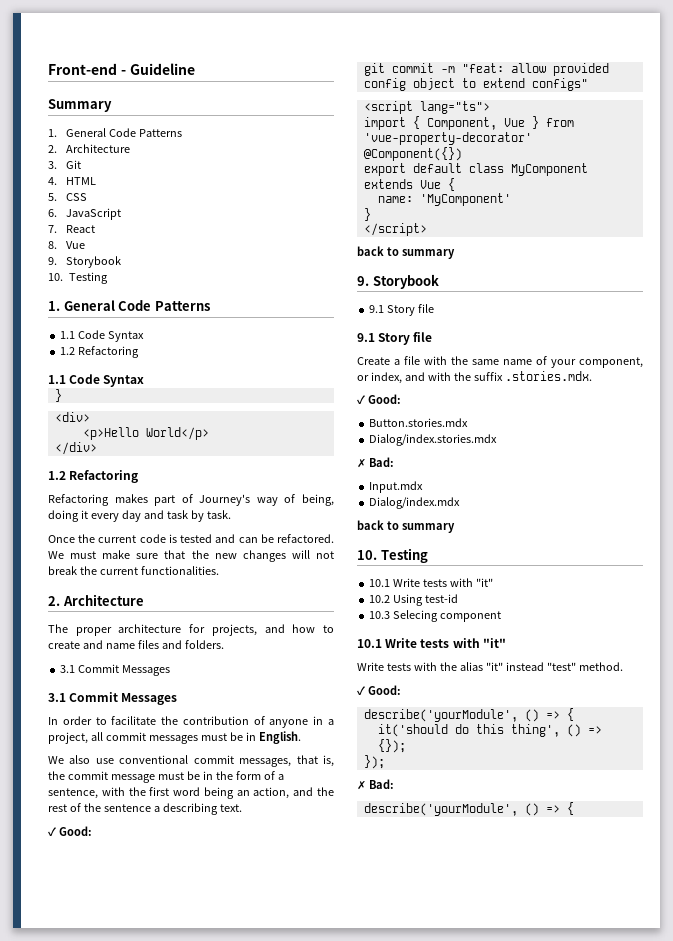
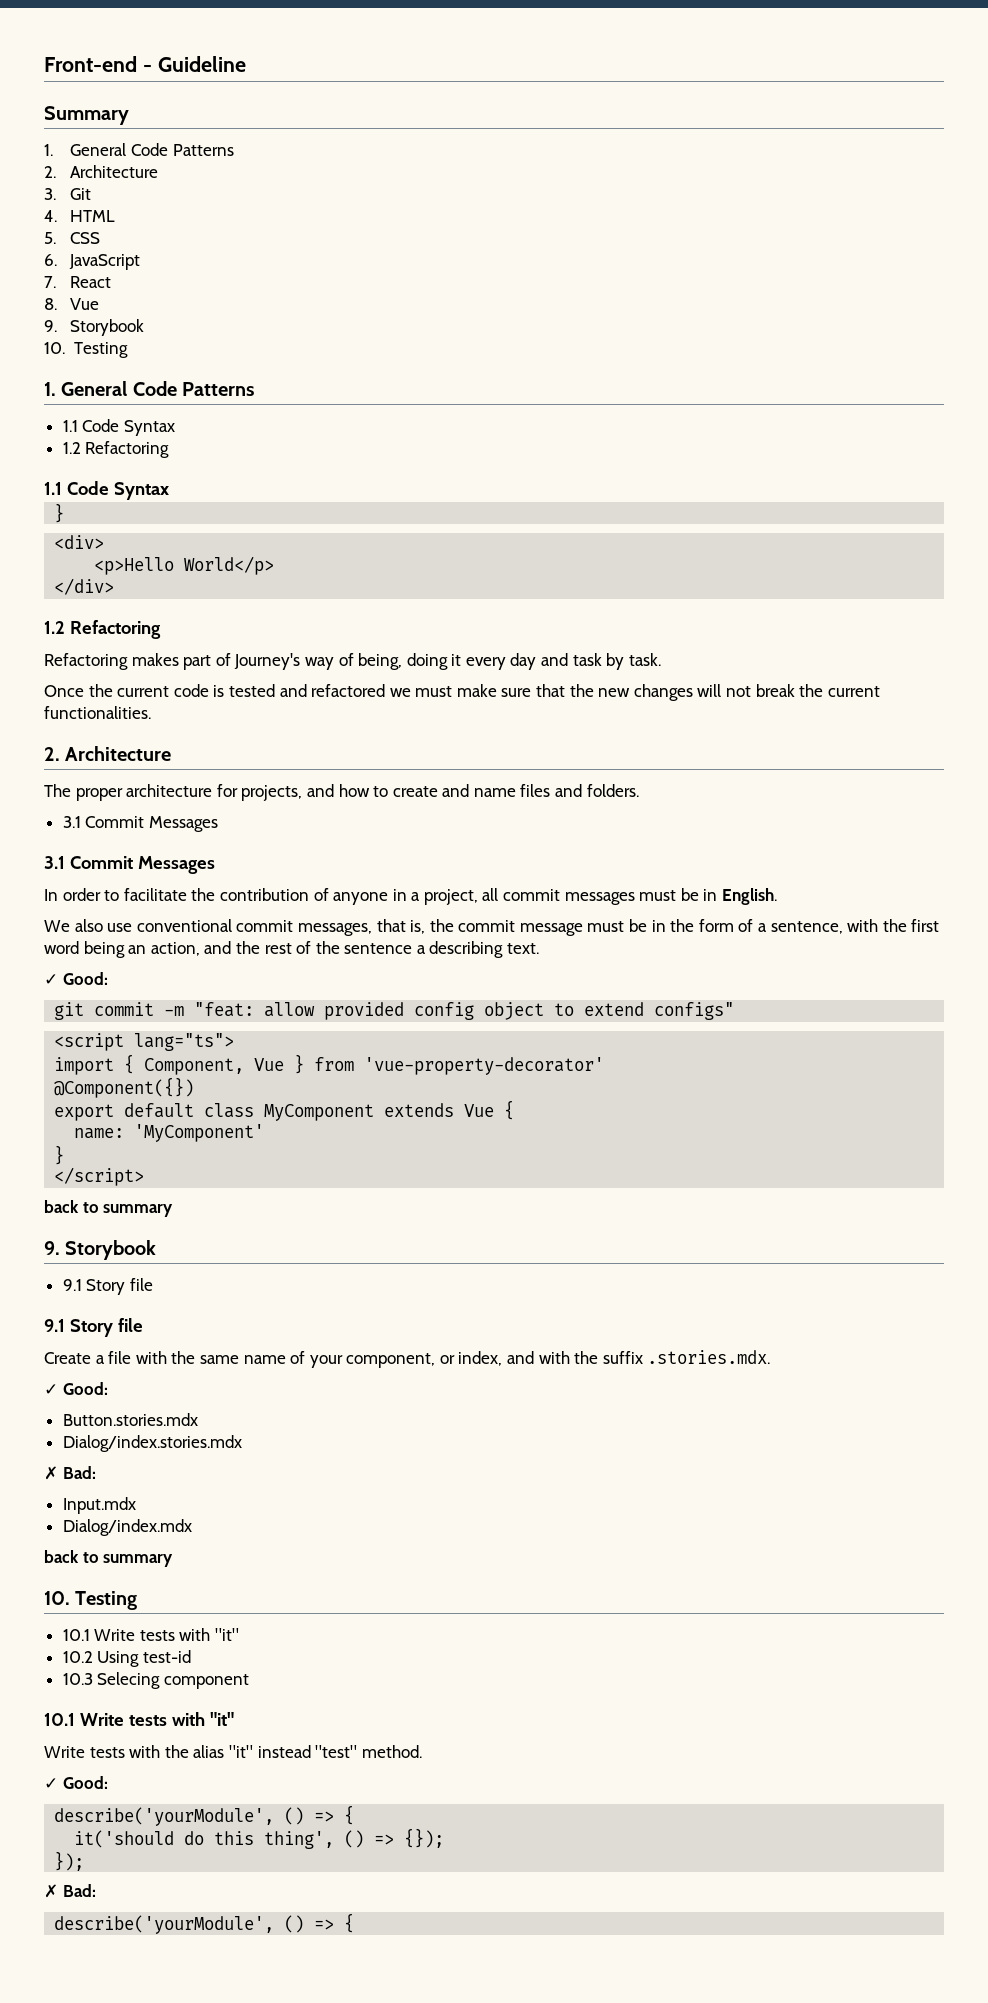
[238,534,334,543] [48,551,64,559] can be refactored. We -> [311,684,411,697] refactored we

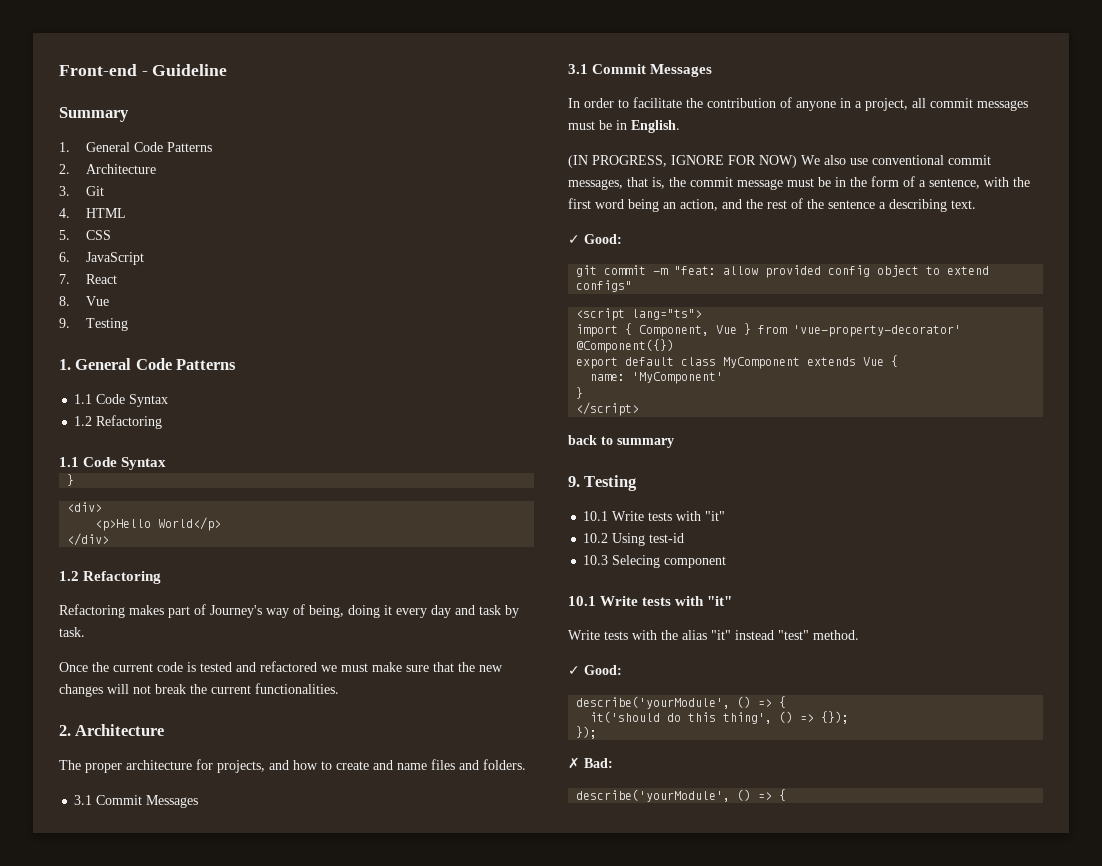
[70,319,145,336] [44,342,65,354] Storybook // 10. -> (70, 323) none
(778, 896) none -> [568,155,797,168] (IN PROGRESS, IGNORE FOR NOW)
[65,1240,157,1260] [62,1278,153,1295] [44,1318,143,1337] [44,1350,771,1368] [44,1382,108,1395] [62,1413,198,1426] [62,1435,242,1452] [44,1466,96,1480] [62,1497,136,1514] [62,1519,192,1536] [44,1550,174,1567] [44,1591,70,1605] Storybook // 9.1 Story file // 9.1 Story file // Create a file with the same name of your component, or index, and with the suffix .stories.mdx. // ✓ Good: // Button.stories.mdx // Dialog/index.stories.mdx // ✗ Bad: // Input.mdx // Dialog/index.mdx // back to summary // 10. -> (580, 481) none

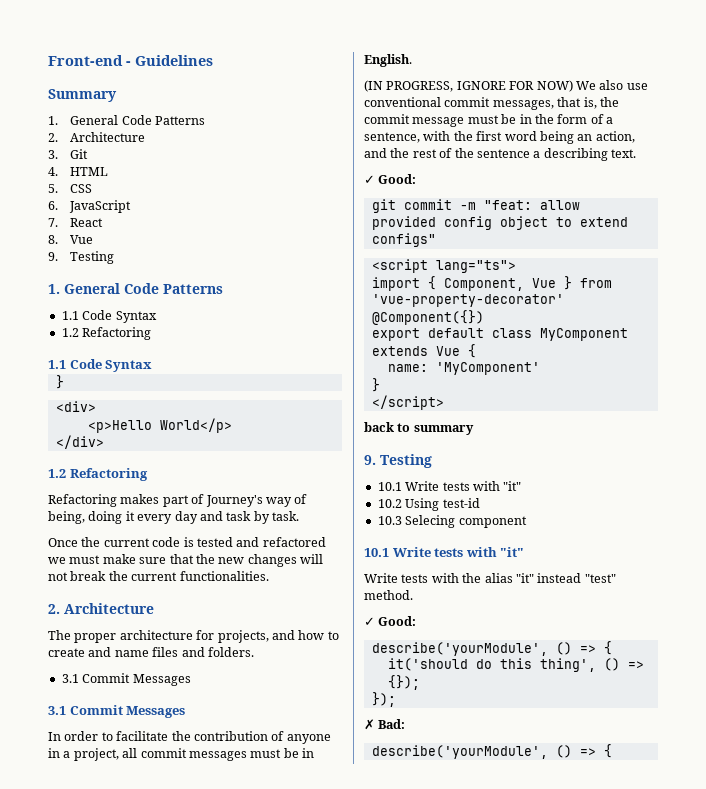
[152,64,228,76] Guideline -> [135,55,213,66] Guidelines

